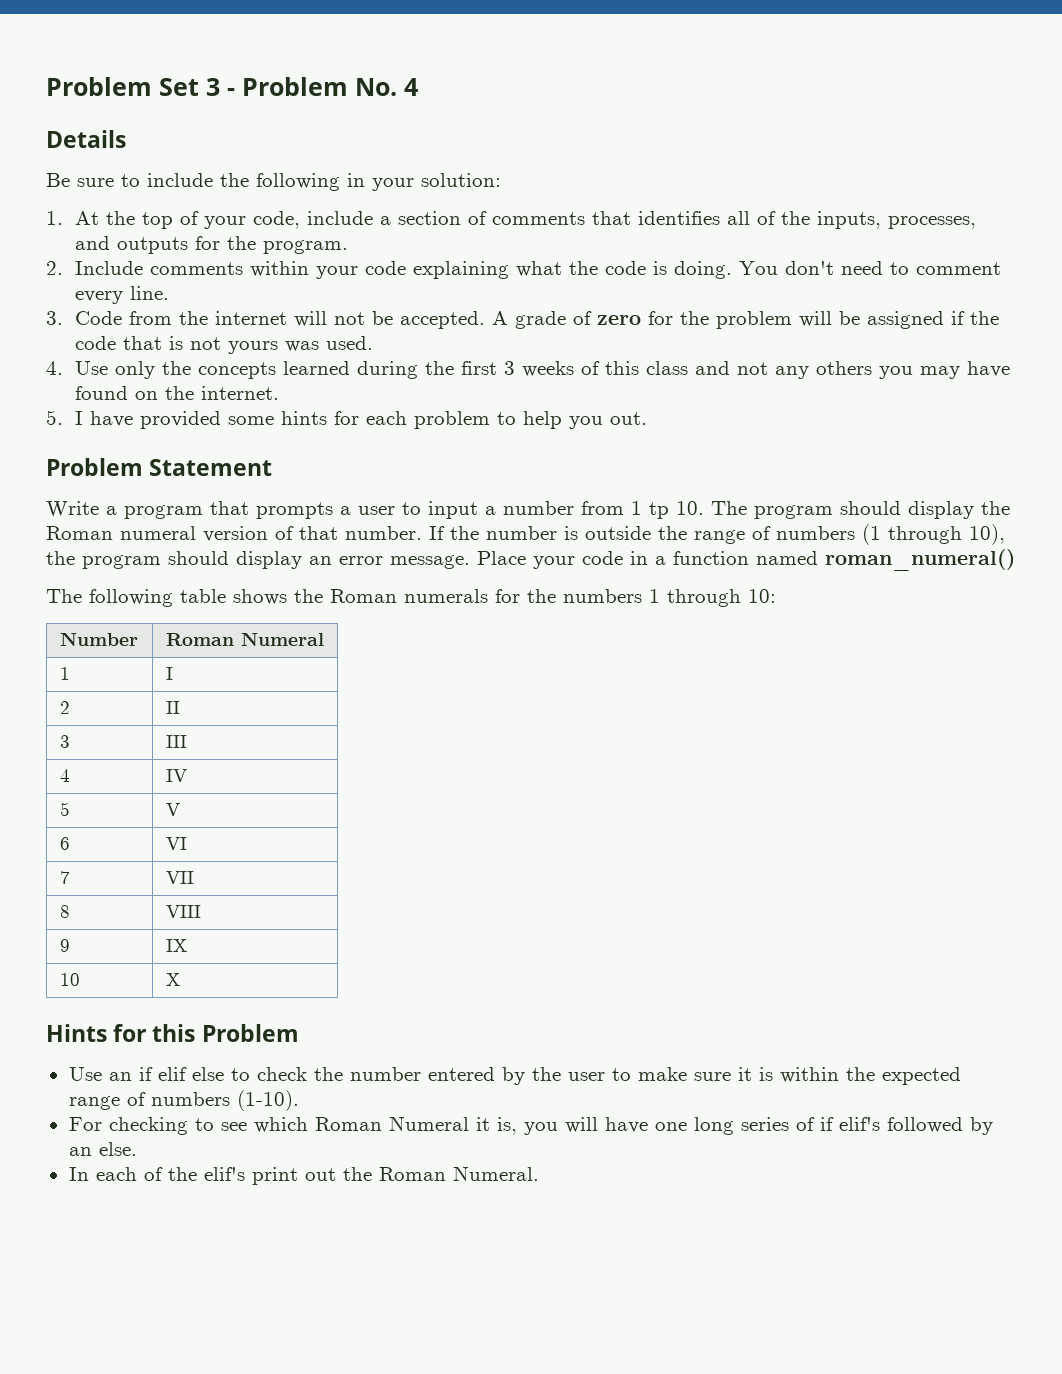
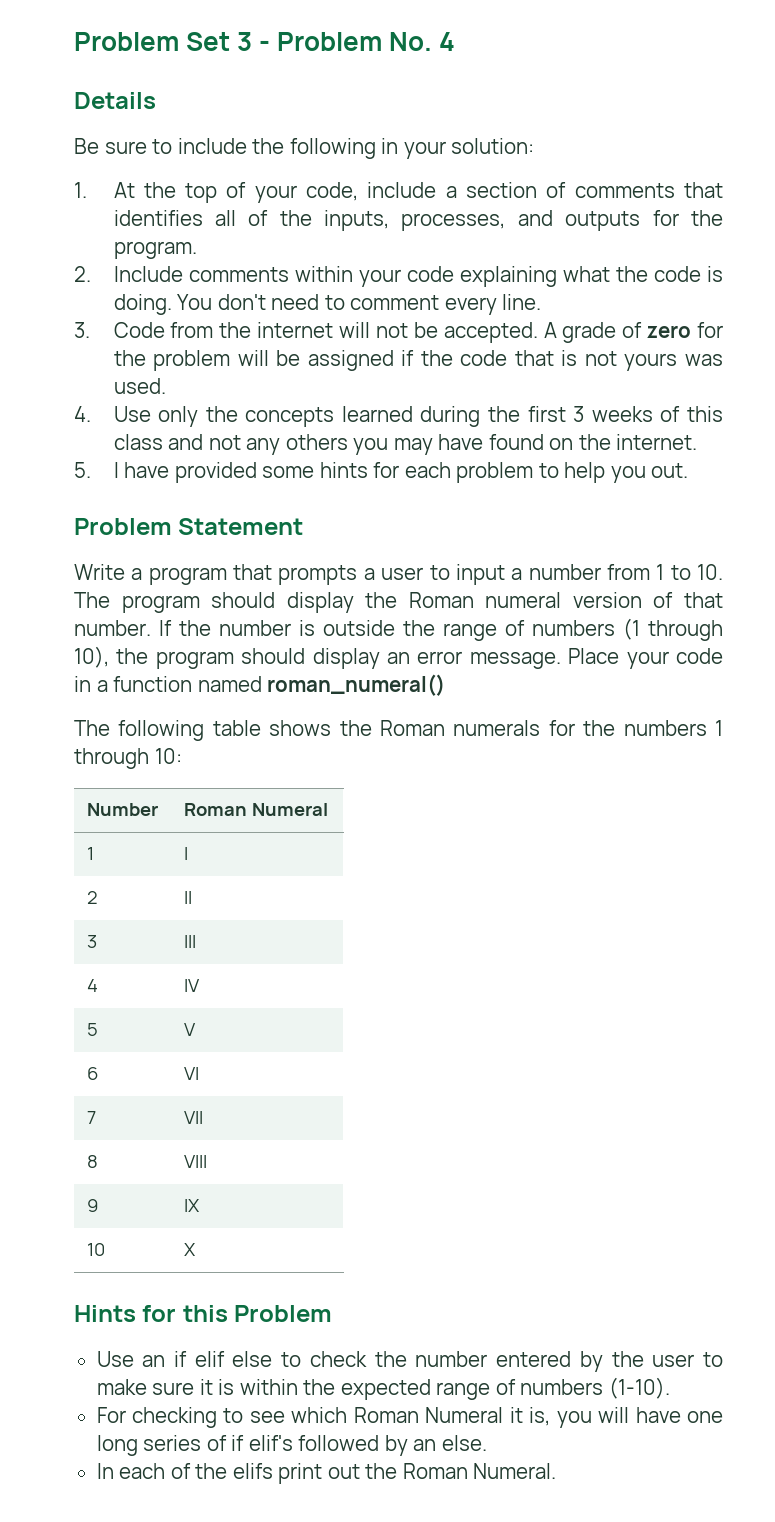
[649,502,669,519] tp -> [670,565,691,580] to
[203,1167,245,1181] elif's -> [232,1463,273,1479] elifs

